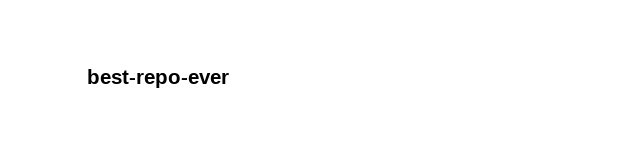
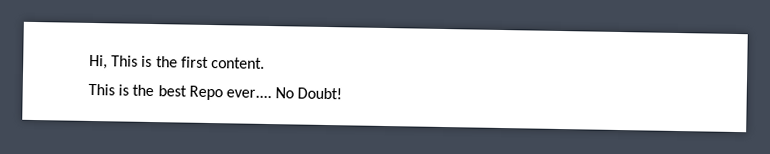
[87,69,229,88] best-repo-ever -> [89,54,265,70] [88,83,343,101] Hi, This is the first content. // This is the best Repo ever.... No Doubt!

